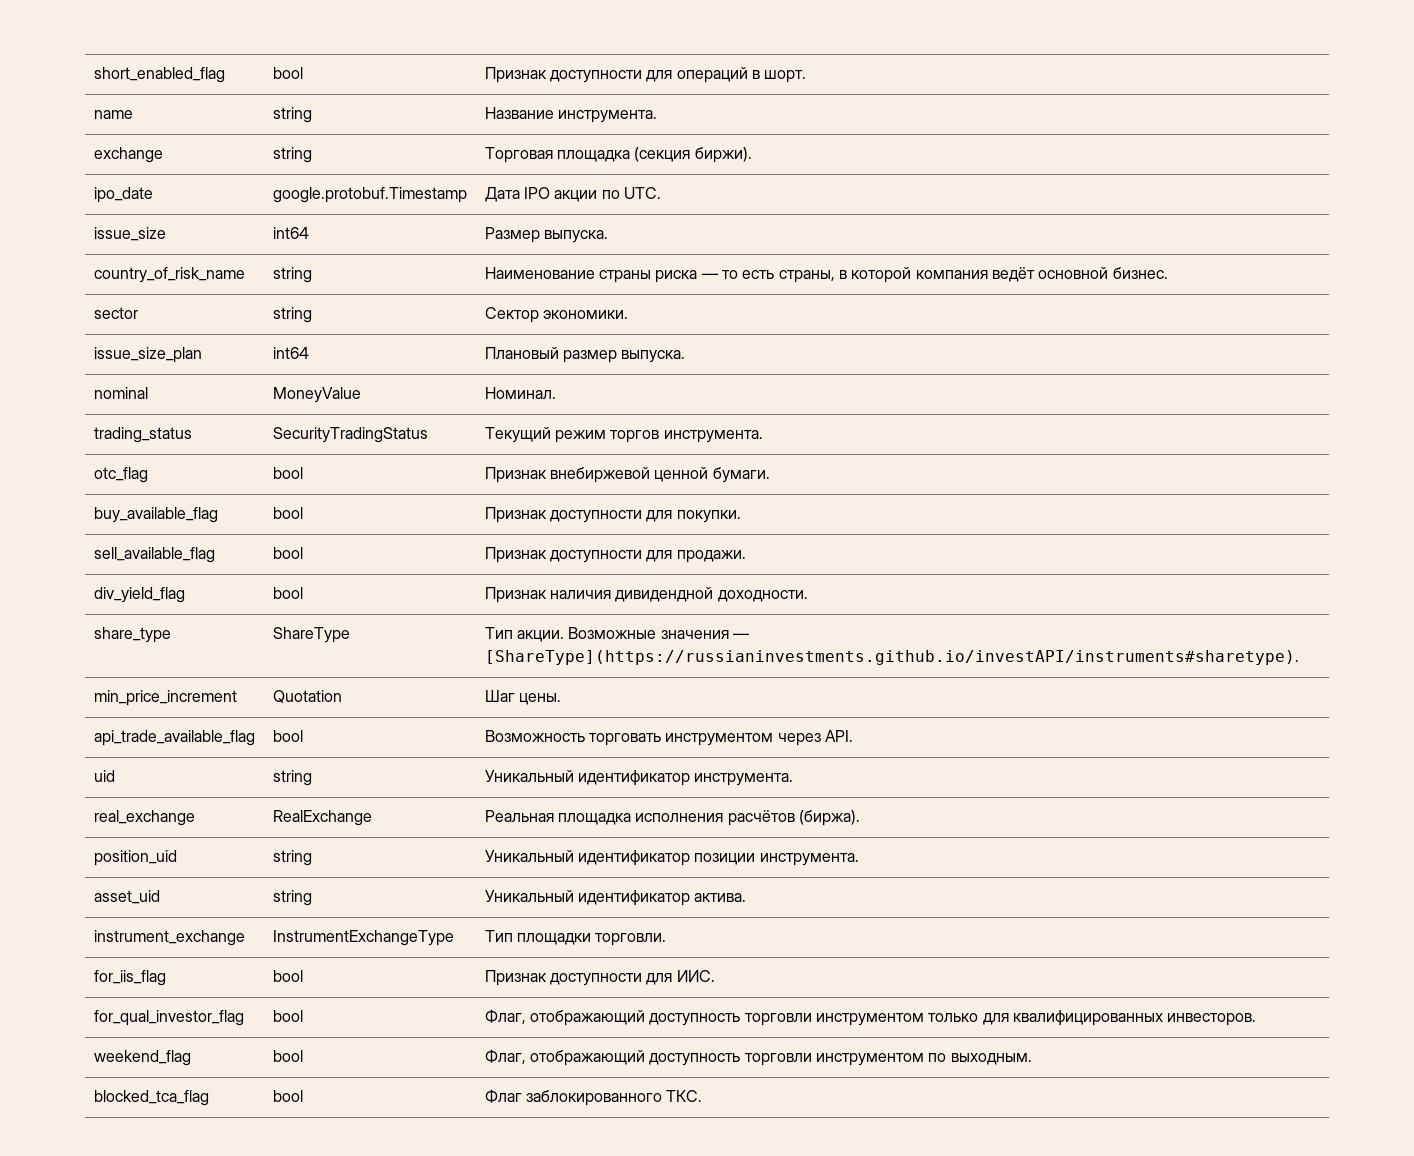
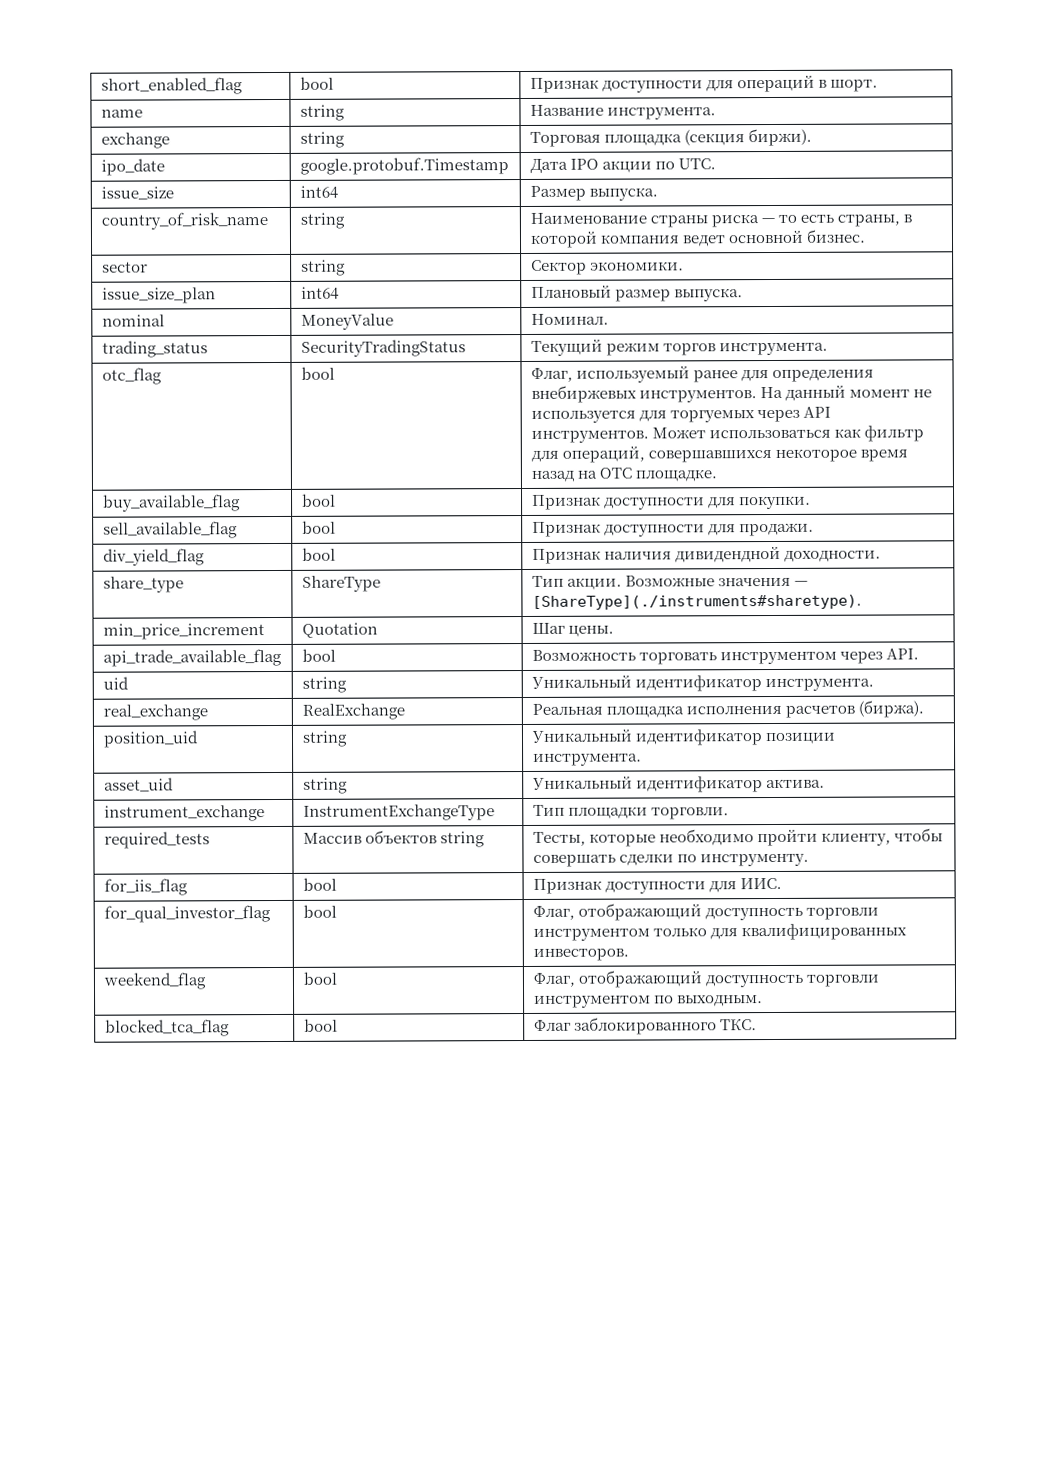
[991,267,1035,282] ведёт -> [681,235,726,247] ведет
[484,467,770,483] Признак внебиржевой ценной бумаги. -> [530,365,874,383] [530,384,932,403] [530,406,831,423] [530,425,924,443] [530,445,908,463] [530,467,717,482] Флаг, используемый ранее для определения внебиржевых инструментов. На данный момент не используется для торгуемых через API инструментов. Может использоваться как фильтр для операций, совершавшихся некоторое время назад на ОТС площадке.
[484,650,1299,665] [ShareType](https://russianinvestments.github.io/investAPI/instruments#sharetype). -> [531,594,862,610] [ShareType](./instruments#sharetype).
[727,810,795,826] расчётов -> [784,705,855,718] расчетов
(667, 939) none -> [103,831,210,849] [302,830,485,848] [532,828,943,847] [532,853,809,867] // required_tests | Массив объектов string | Тесты, которые необходимо пройти клиенту, чтобы совершать сделки по инструменту.

